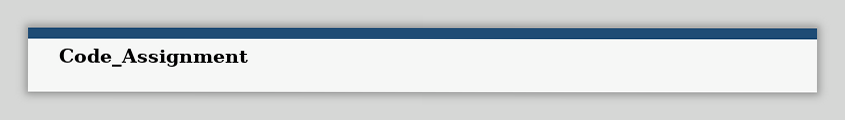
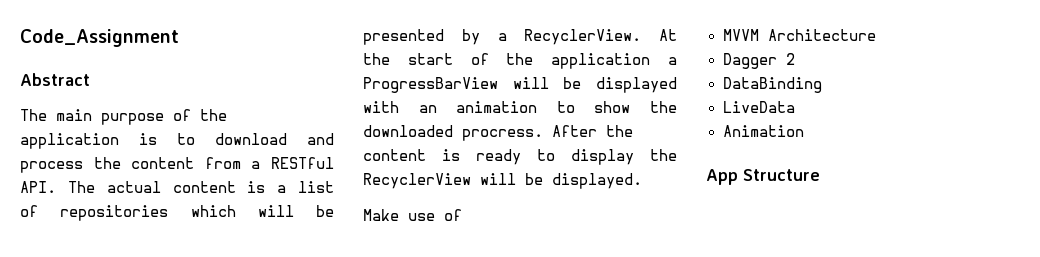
(249, 57) none -> [20,73,90,86] [20,109,227,125] [20,133,334,149] [20,157,334,173] [20,181,334,193] [20,205,334,221] [363,29,677,45] [363,53,677,69] [363,77,677,93] [363,101,677,113] [363,125,633,141] [363,149,677,165] [363,173,642,189] [363,209,462,221] [722,29,876,41] [722,53,795,69] [722,77,822,93] [722,101,795,113] [722,125,804,137] [706,169,820,185] // Abstract // The main purpose of the application is to download and process the content from a RESTful API. The actual content is a list of repositories which will be presented by a RecyclerView. At the start of the application a ProgressBarView will be displayed with an animation to show the downloaded procress. After the content is ready to display the RecyclerView will be displayed. // Make use of // MVVM Architecture // Dagger 2 // DataBinding // LiveData // Animation // App Structure

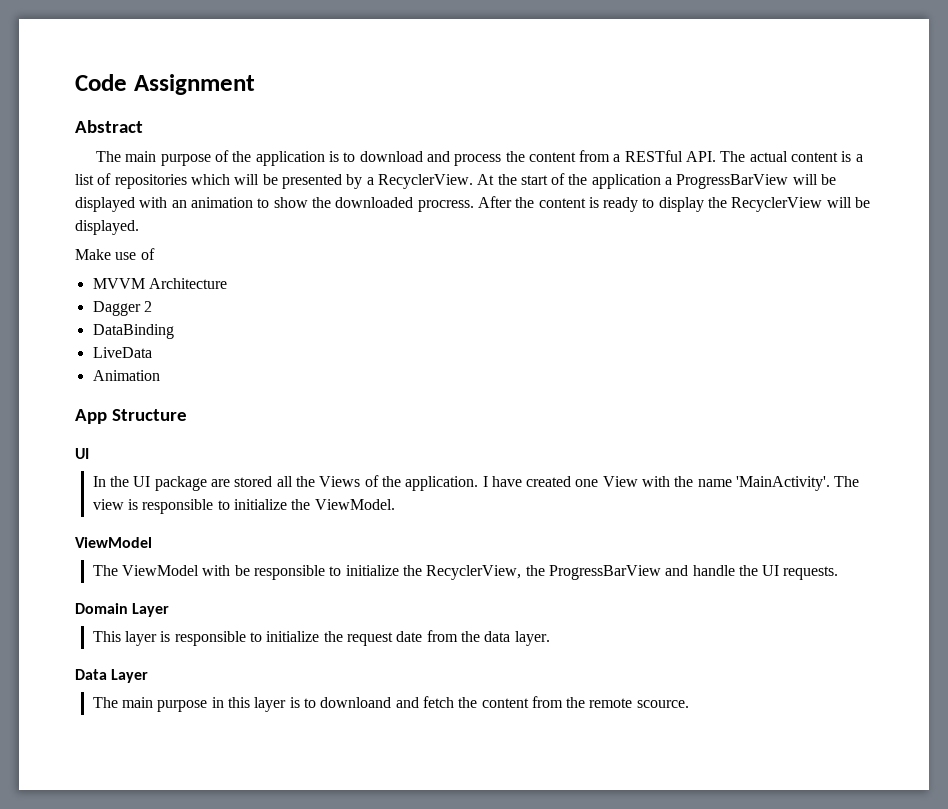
[20,29,179,47] Code_Assignment -> [75,74,255,95] Code Assignment
(820, 175) none -> [75,448,89,459] [92,475,860,491] [92,499,395,514] [75,537,152,548] [92,565,839,580] [75,603,170,617] [92,630,550,646] [75,669,149,683] [92,696,689,712] // UI // In the UI package are stored all the Views of the application. I have created one View with the name 'MainActivity'. The view is responsible to initialize the ViewModel. // ViewModel // The ViewModel with be responsible to initialize the RecyclerView, the ProgressBarView and handle the UI requests. // Domain Layer // This layer is responsible to initialize the request date from the data layer. // Data Layer // The main purpose in this layer is to downloand and fetch the content from the remote scource.

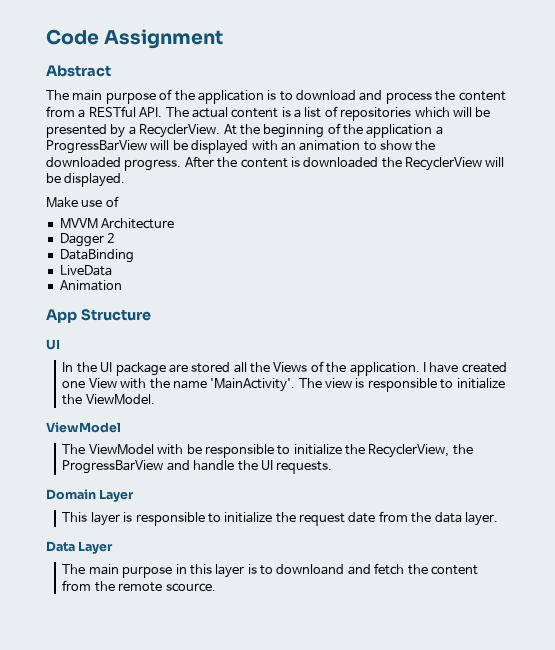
[520,175,548,185] start -> [263,124,325,138] beginning
[417,200,474,212] procress. -> [124,159,182,171] progress.
[603,197,704,212] ready to display -> [303,157,379,168] downloaded

